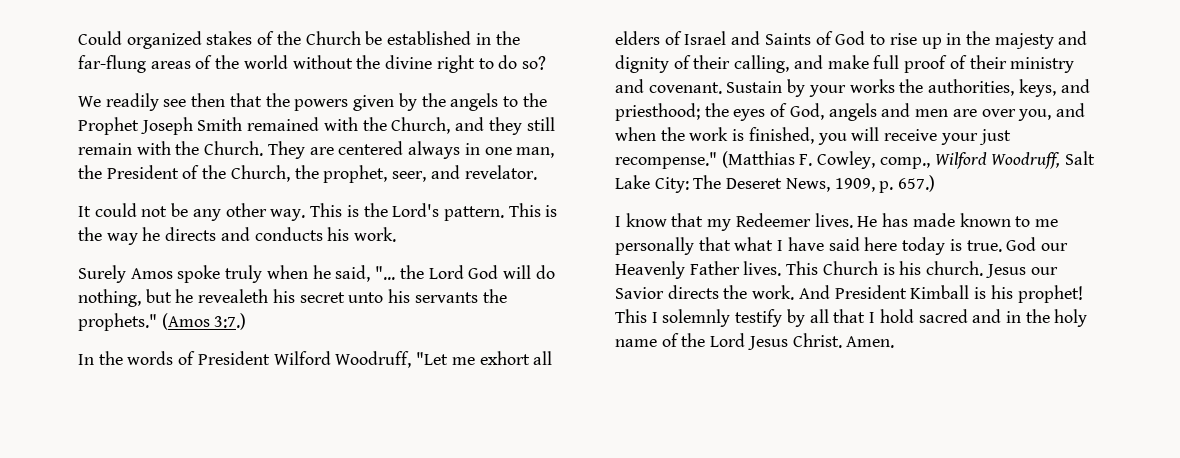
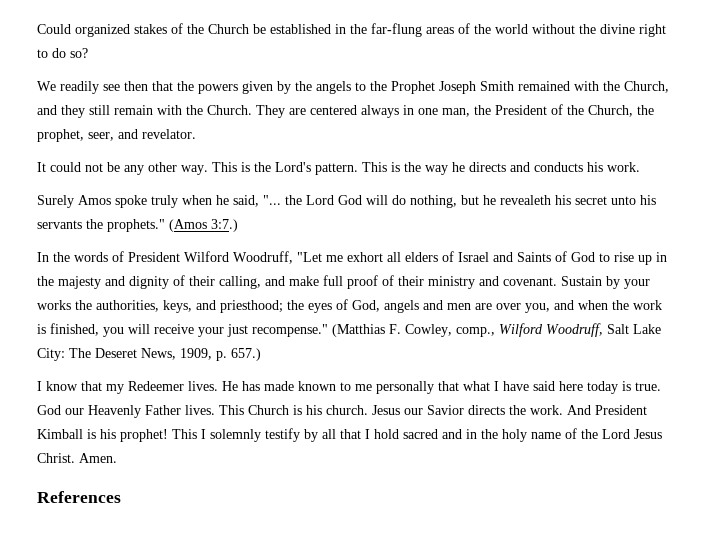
(895, 342) none -> [37,491,121,503] // References

